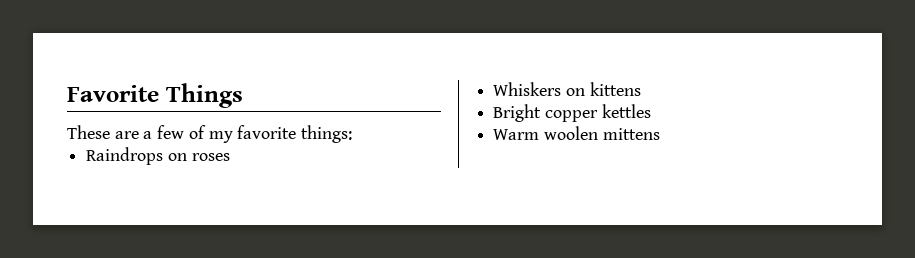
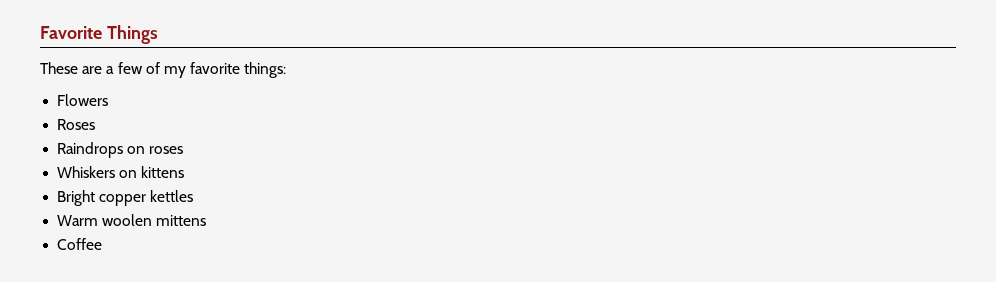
(353, 134) none -> [57,94,109,106] [57,119,96,130] // Flowers // Roses
(660, 134) none -> [57,238,103,250] // Coffee

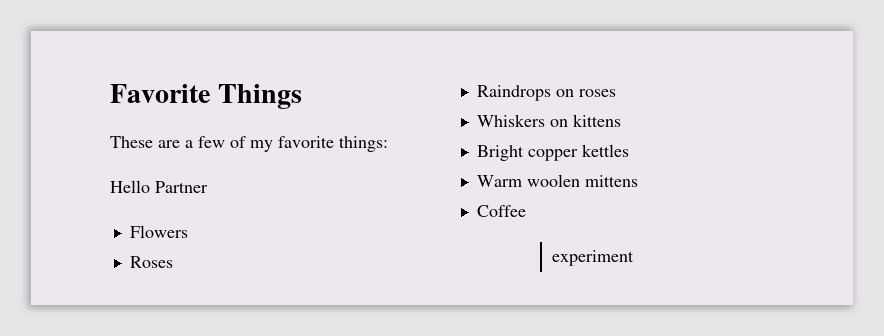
(287, 70) none -> [110,180,208,193] // Hello Partner
(103, 244) none -> [552,250,635,266] // experiment

